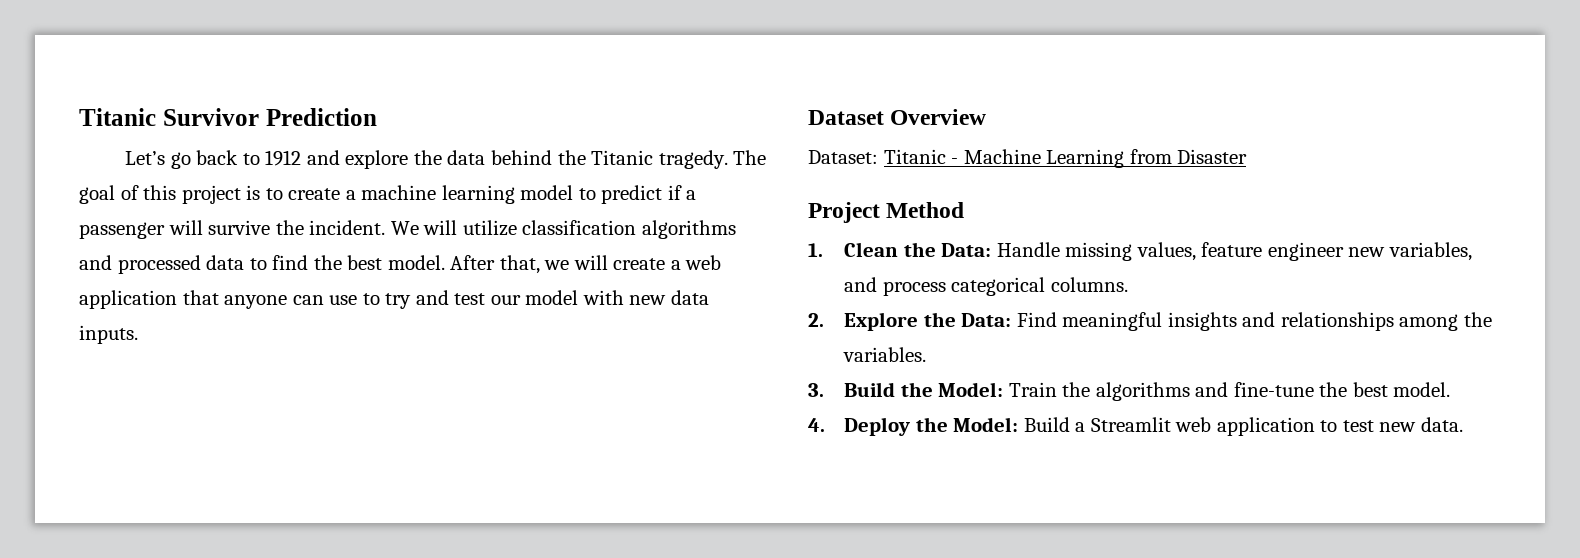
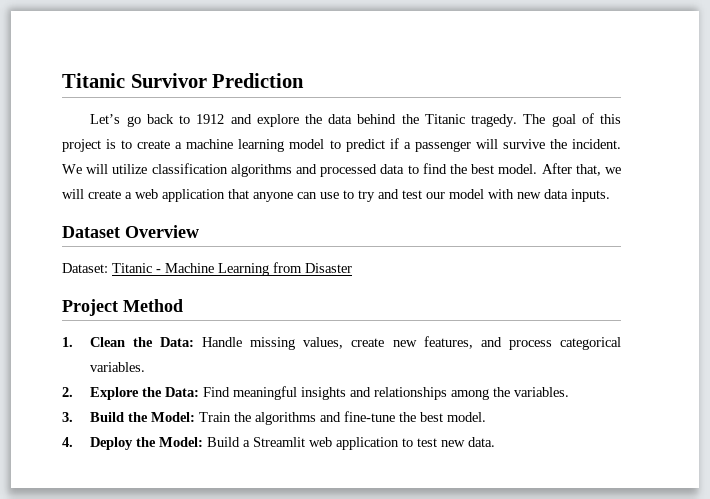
[1201,242,1472,261] feature engineer new variables, -> [351,336,473,349] create new features,
[1050,277,1128,292] columns. -> [89,362,145,372] variables.

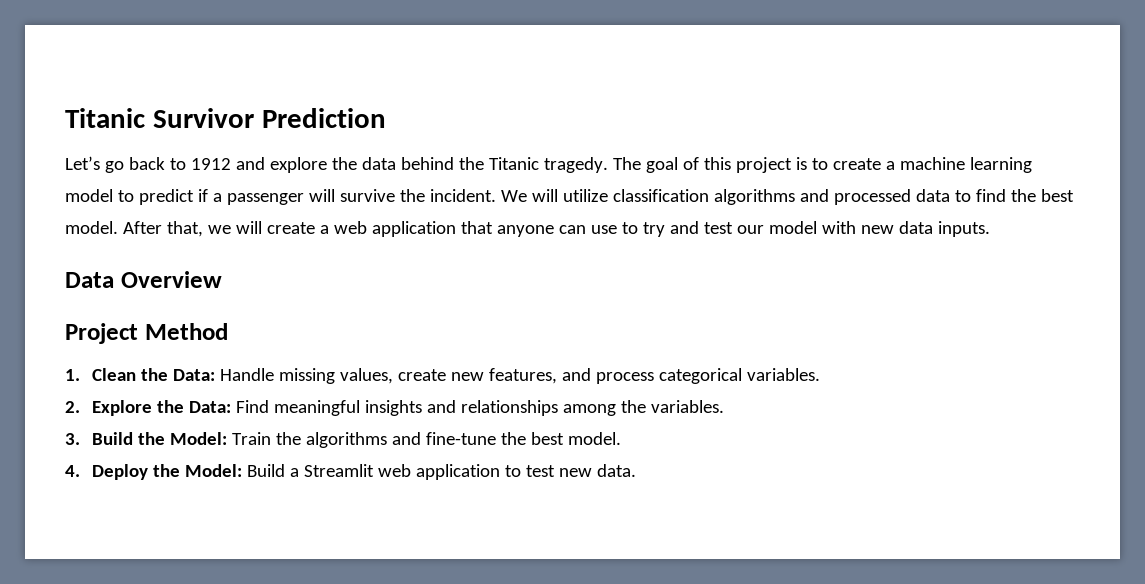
[62,226,120,238] Dataset -> [65,272,114,288] Data
[62,262,352,276] // Dataset: Titanic - Machine Learning from Disaster -> (222, 279) none

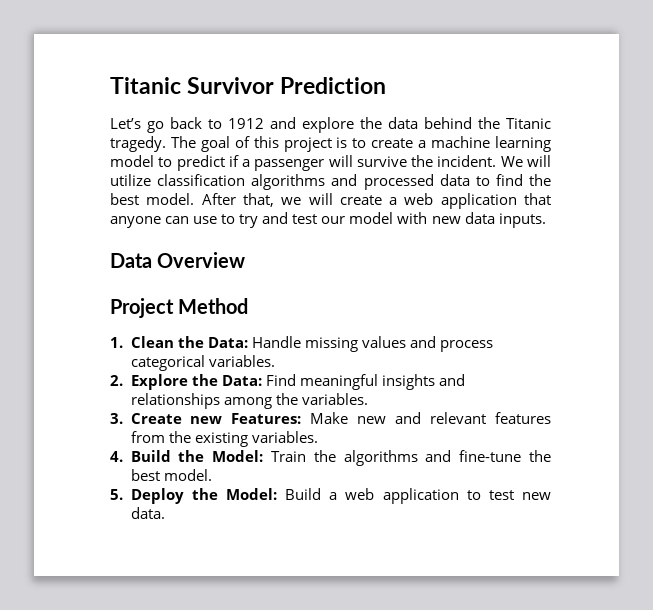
[340,368,558,384] values, create new features, -> [361,336,406,348] values
(80, 439) none -> [130,412,552,424] [130,431,318,447] [110,451,123,462] Create new Features: Make new and relevant features from the existing variables. // 4.
[65,465,80,477] 4. -> [110,489,123,500] 5.
[304,464,375,477] Streamlit -> (338, 496) none

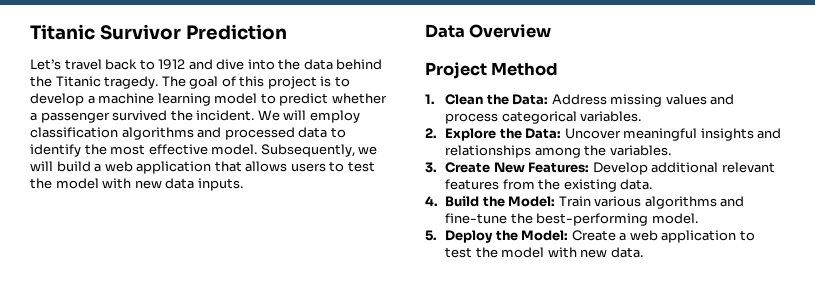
[147,121,164,133] go -> [64,59,102,70] travel
[302,117,354,133] explore -> [216,59,275,70] dive into
[371,138,414,148] create -> [30,93,84,106] develop
[228,155,239,167] if -> [331,93,387,104] whether
[328,155,407,167] will survive -> [112,110,168,121] survived
[110,174,151,186] utilize -> [309,110,360,123] employ
[495,174,551,186] [110,193,274,207] find the best model. After that, -> [30,144,355,157] identify the most effective model. Subsequently,
[339,195,382,205] create -> [56,161,91,172] build
[110,212,346,228] anyone can use to try and test our -> [245,161,375,172] [30,178,52,189] allows users to test the
[251,336,301,348] Handle -> [551,94,607,105] Address
[265,374,296,386] Find -> [564,128,621,139] Uncover
[190,412,422,424] new Features: Make new and -> [493,162,719,175] New Features: Develop additional
[251,431,318,443] variables. -> [620,179,653,190] data.
[313,450,336,462] the -> [594,196,642,207] various
[130,469,160,481] best -> [536,213,649,226] best-performing
[285,488,321,500] Build -> [571,230,616,241] Create
(514, 495) none -> [475,247,577,258] the model with

